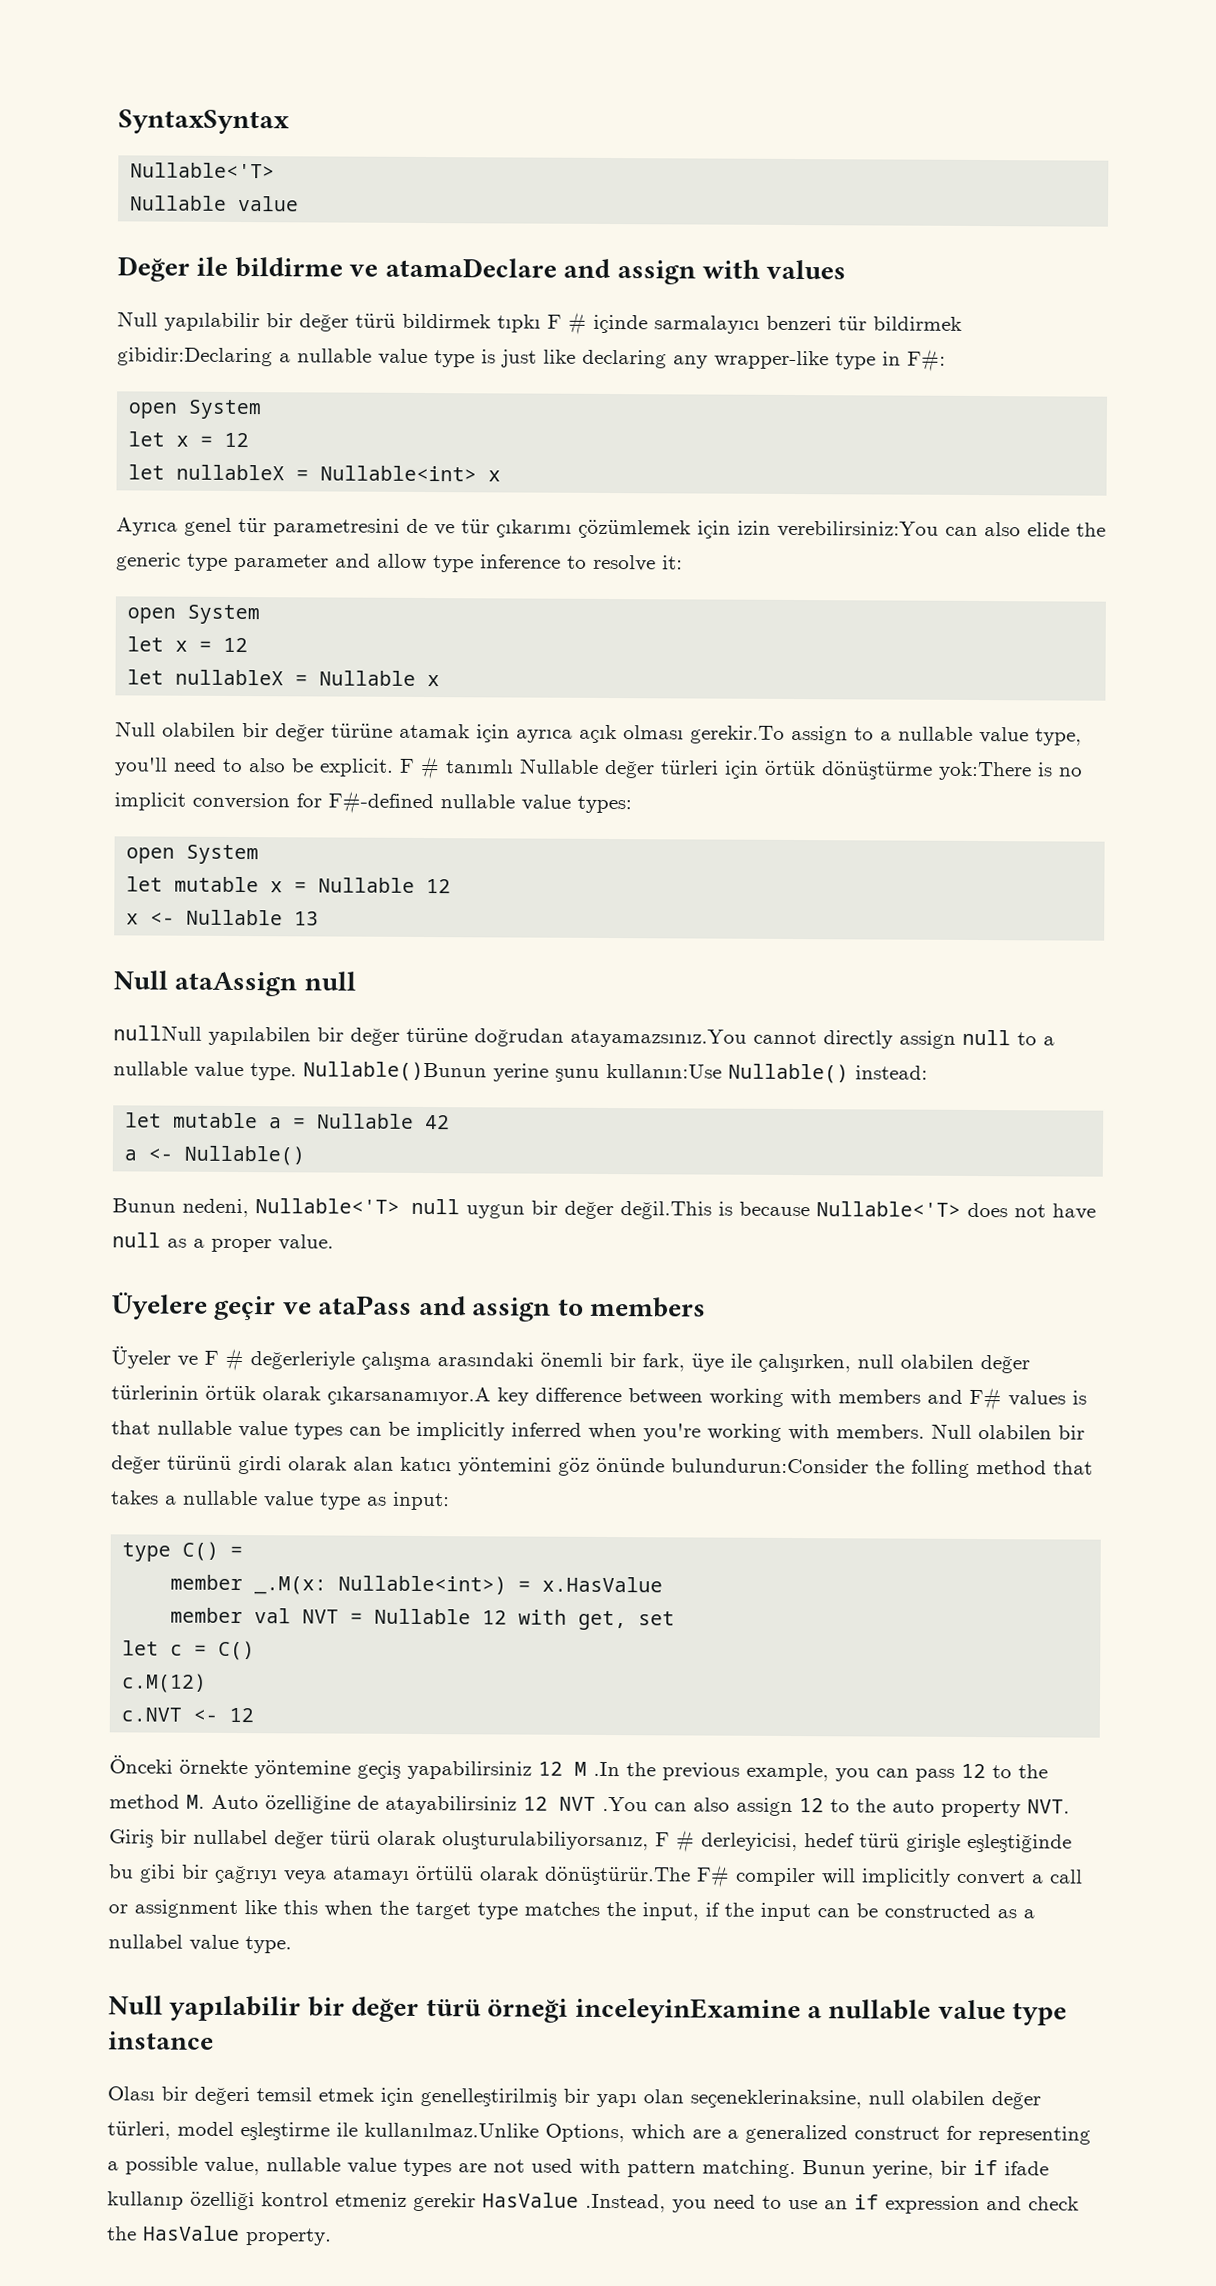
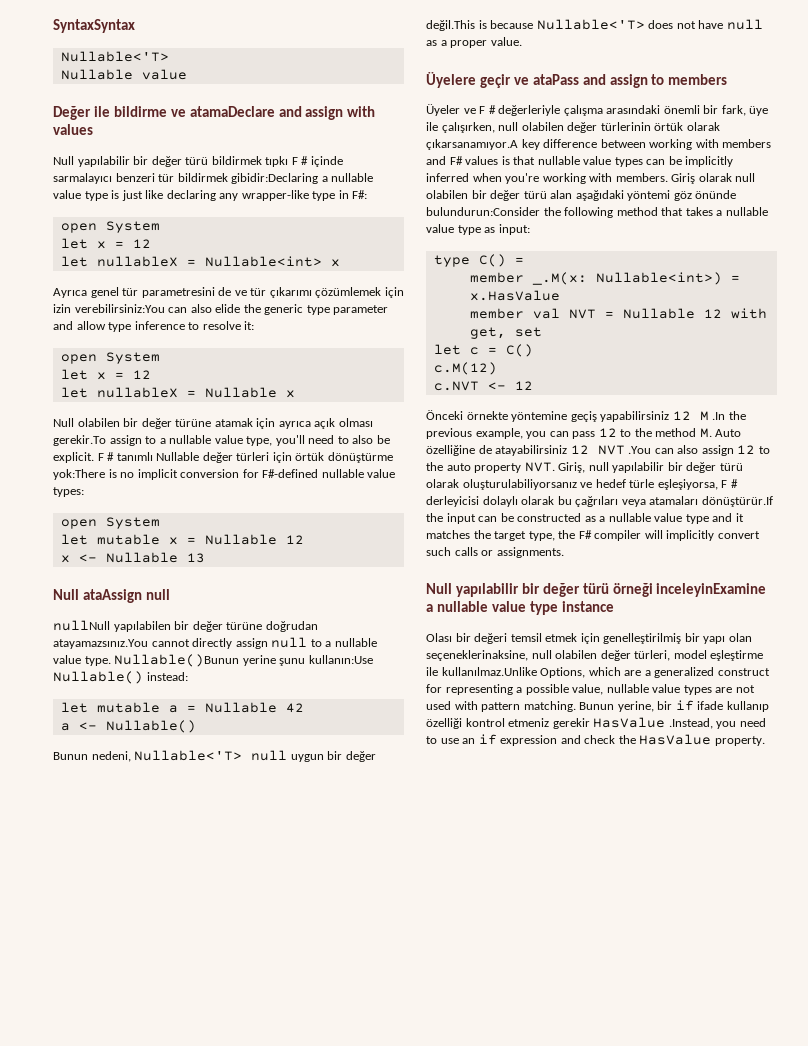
[931,1423,1085,1440] [111,1455,552,1476] Null olabilen bir değer türünü girdi olarak alan katıcı yöntemini -> [671,173,756,184] [426,190,671,201] Giriş olarak null olabilen bir değer türü alan aşağıdaki yöntemi
[911,1459,970,1478] folling -> [564,207,614,218] following
[109,1829,1072,1853] [109,1864,1083,1888] [108,1899,720,1921] Giriş bir nullabel değer türü olarak oluşturulabiliyorsanız, F # derleyicisi, hedef türü girişle eşleştiğinde bu gibi bir çağrıyı veya atamayı örtülü olarak dönüştürür.The F# compiler will implicitly convert a call or assignment like this when the target type matches the input, if -> [558,462,743,473] [426,479,738,490] [426,496,773,507] Giriş, null yapılabilir bir değer türü olarak oluşturulabiliyorsanız ve hedef türle eşleşiyorsa, F # derleyicisi dolaylı olarak bu çağrıları veya atamaları dönüştürür.If
[108,1934,292,1954] nullabel value type. -> [608,513,744,524] [426,530,760,541] [426,547,564,558] nullable value type and it matches the target type, the F# compiler will implicitly convert such calls or assignments.

